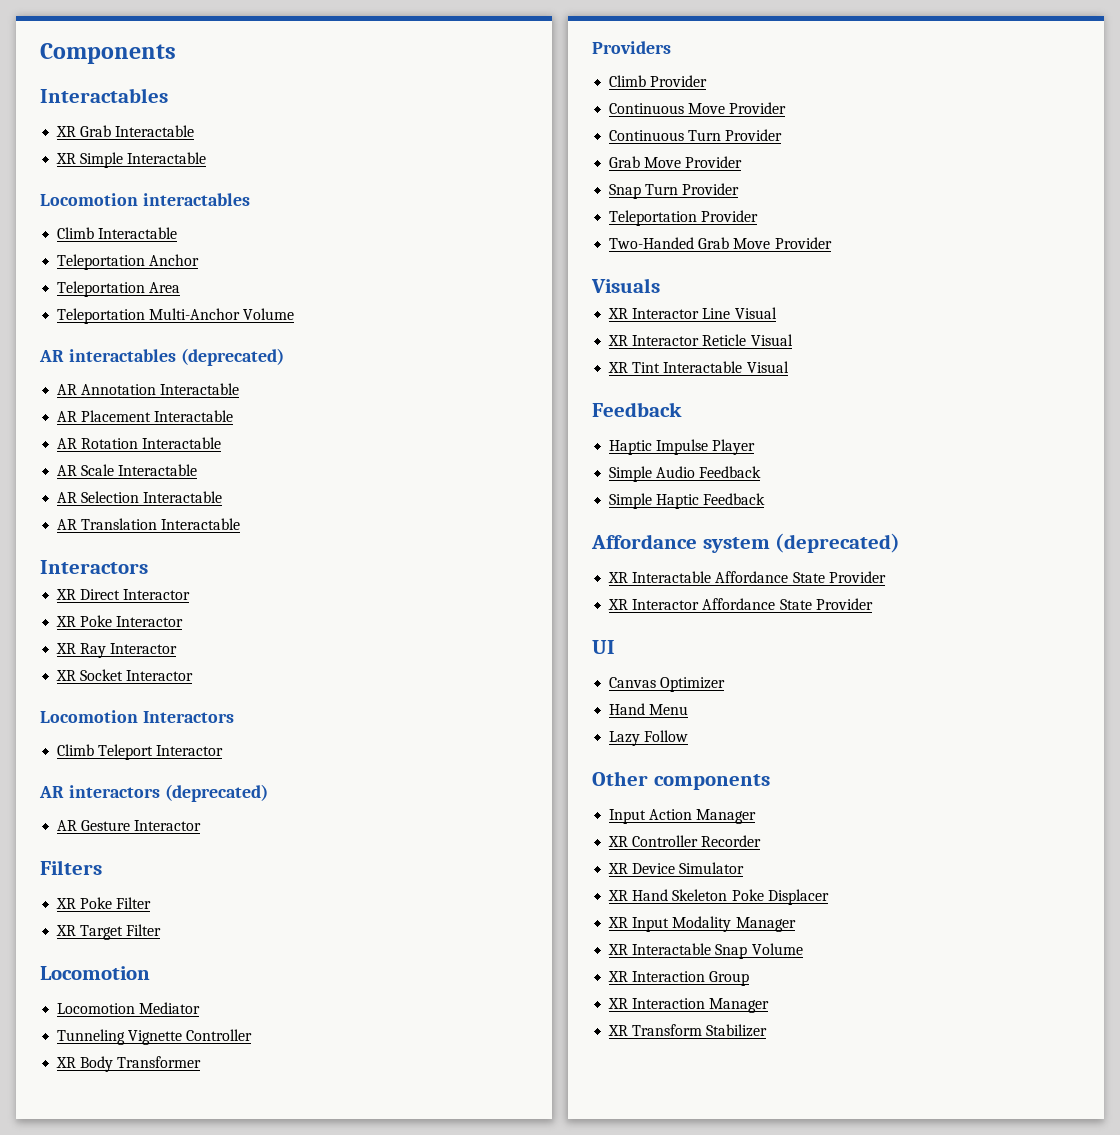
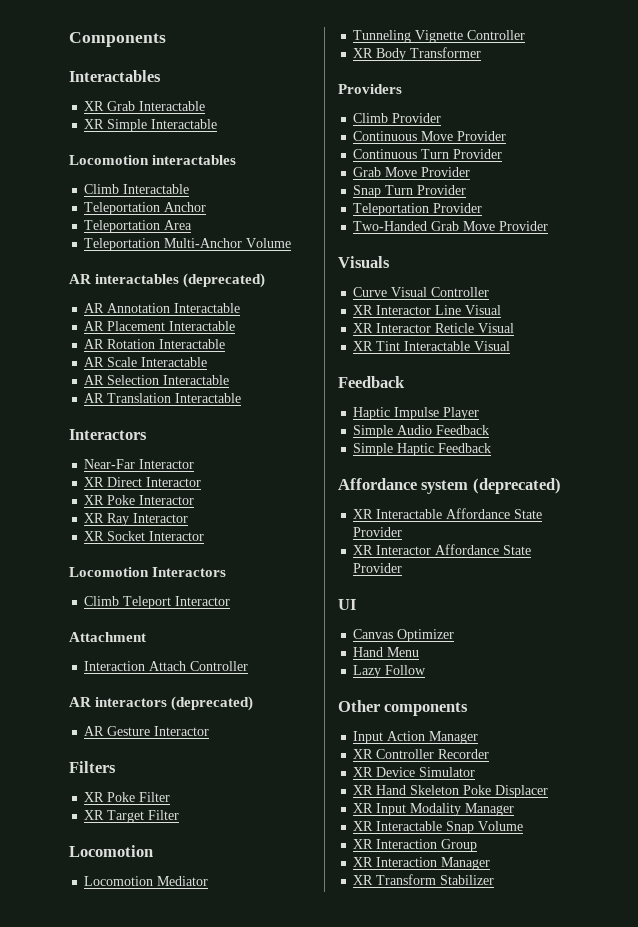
(148, 567) none -> [84,459,195,469] // Near-Far Interactor
(224, 750) none -> [69,632,146,642] [84,661,249,671] // Attachment // Interaction Attach Controller
(660, 285) none -> [353,287,490,297] // Curve Visual Controller

